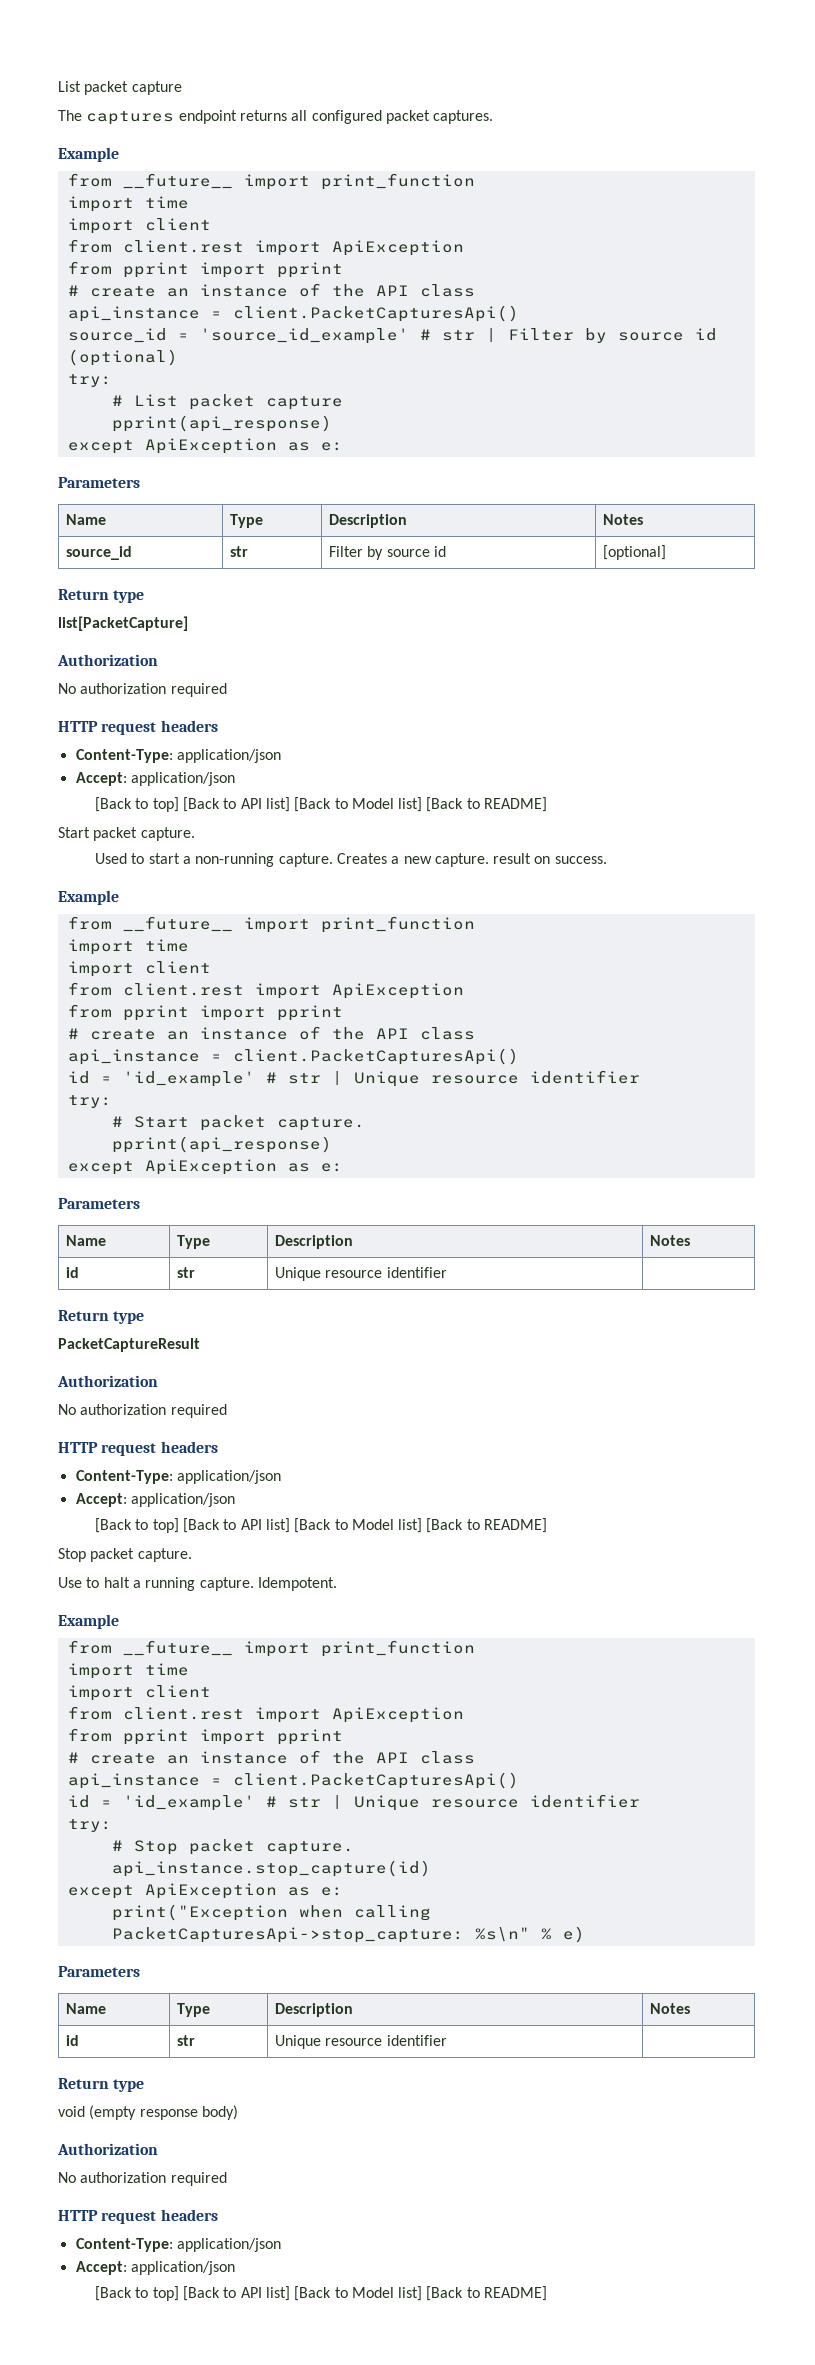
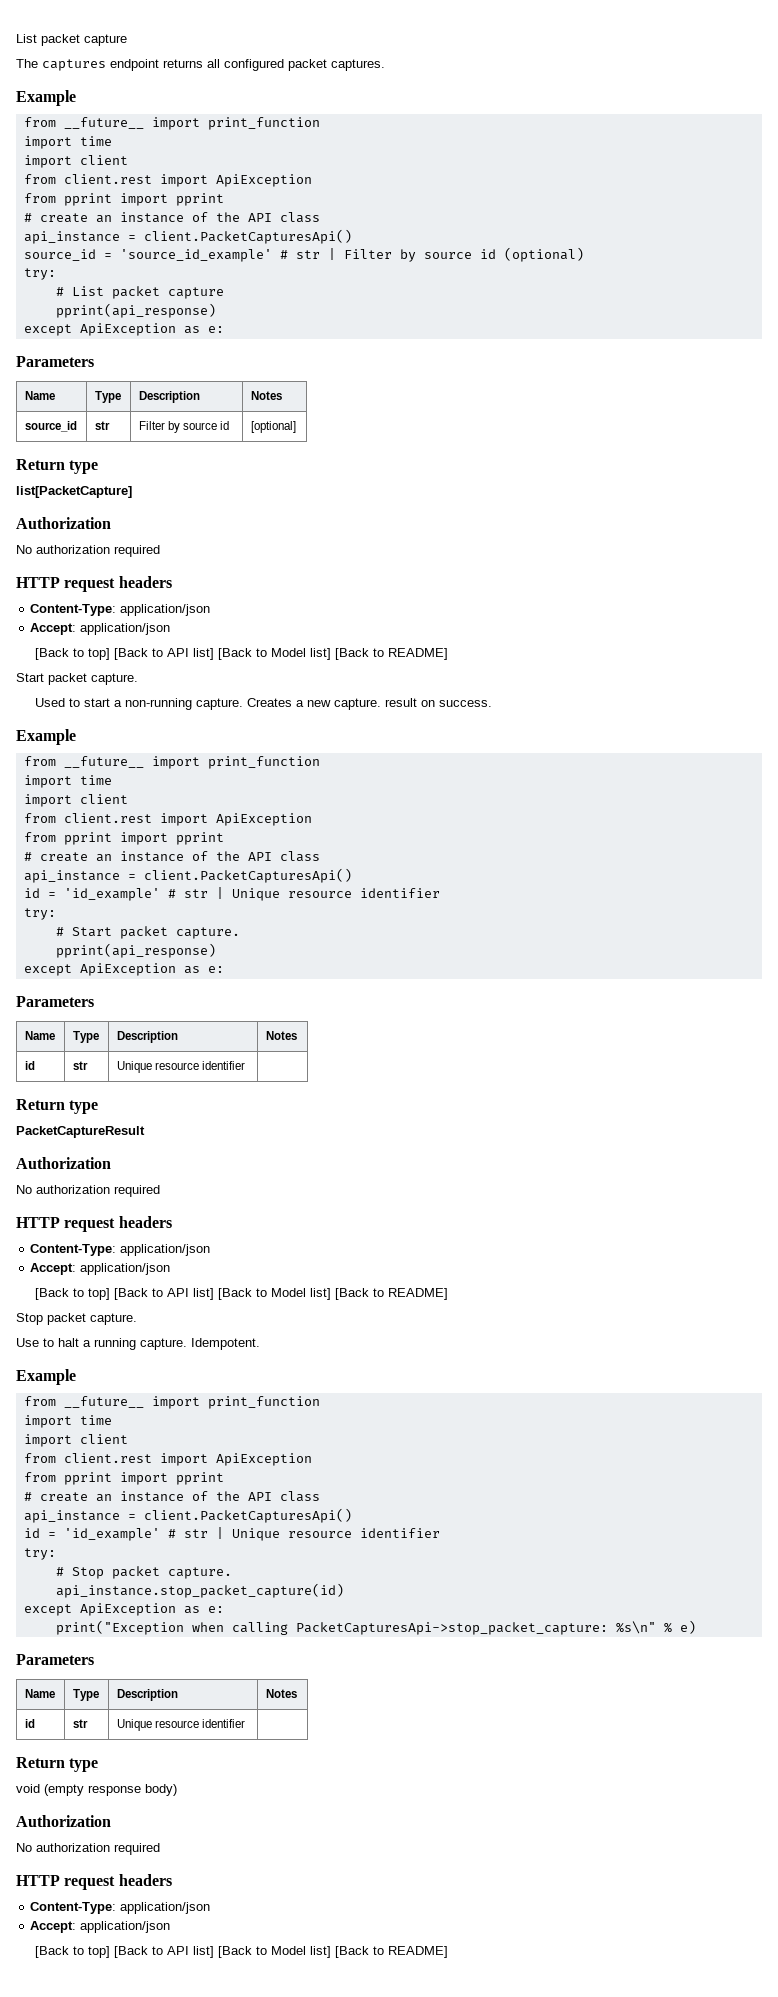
[111,1860,431,1877] api_instance.stop_capture(id) -> [55,1583,344,1598] api_instance.stop_packet_capture(id)
[111,1927,464,1943] PacketCapturesApi->stop_capture: -> [295,1622,608,1635] PacketCapturesApi->stop_packet_capture:

